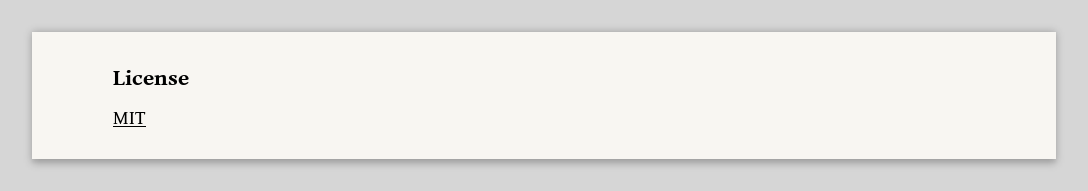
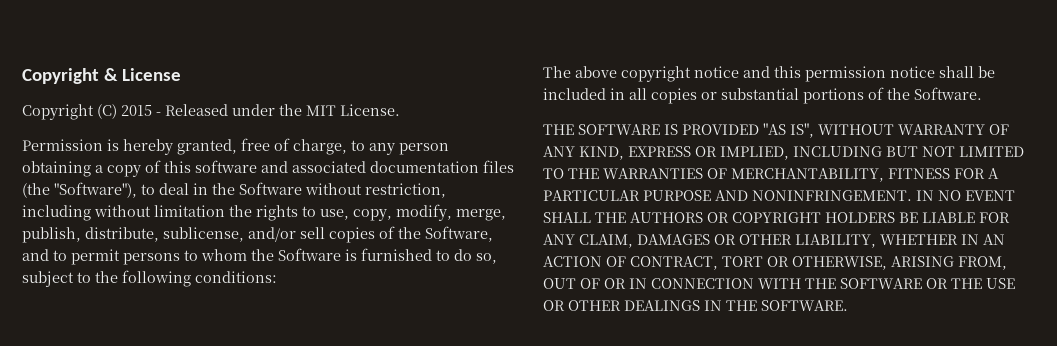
(113, 77) none -> [22,68,119,84] Copyright &
[113,112,146,124] MIT -> [22,104,400,120] [22,138,449,155] [22,160,514,177] [22,182,446,198] [22,204,506,221] [22,226,493,243] [22,248,497,265] [22,270,277,287] [543,66,995,82] [543,87,982,104] [543,123,1009,138] [543,146,1024,160] [543,168,999,182] [543,190,1015,201] [543,212,1010,223] [543,234,1005,248] [543,256,1007,270] [543,278,1015,289] [543,300,848,311] Copyright (C) 2015 - Released under the MIT License. // Permission is hereby granted, free of charge, to any person obtaining a copy of this software and associated documentation files (the "Software"), to deal in the Software without restriction, including without limitation the rights to use, copy, modify, merge, publish, distribute, sublicense, and/or sell copies of the Software, and to permit persons to whom the Software is furnished to do so, subject to the following conditions: // The above copyright notice and this permission notice shall be included in all copies or substantial portions of the Software. // THE SOFTWARE IS PROVIDED "AS IS", WITHOUT WARRANTY OF ANY KIND, EXPRESS OR IMPLIED, INCLUDING BUT NOT LIMITED TO THE WARRANTIES OF MERCHANTABILITY, FITNESS FOR A PARTICULAR PURPOSE AND NONINFRINGEMENT. IN NO EVENT SHALL THE AUTHORS OR COPYRIGHT HOLDERS BE LIABLE FOR ANY CLAIM, DAMAGES OR OTHER LIABILITY, WHETHER IN AN ACTION OF CONTRACT, TORT OR OTHERWISE, ARISING FROM, OUT OF OR IN CONNECTION WITH THE SOFTWARE OR THE USE OR OTHER DEALINGS IN THE SOFTWARE.

